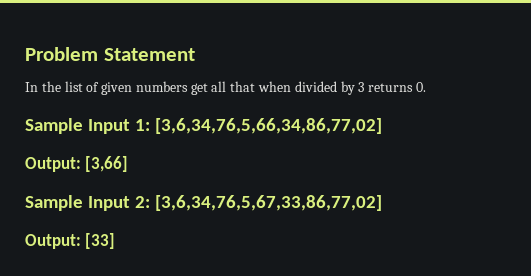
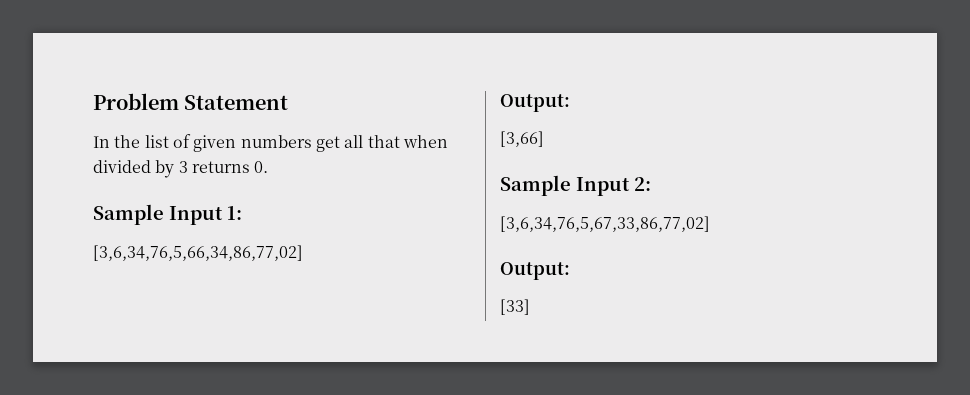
(150, 125) none -> (242, 213) //
(81, 164) none -> (570, 103) //
(150, 202) none -> (651, 184) //
(81, 241) none -> (570, 271) //

